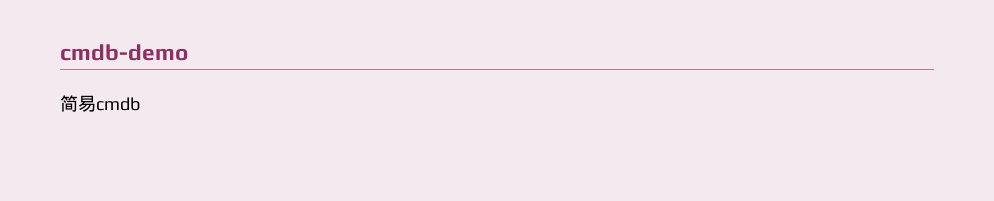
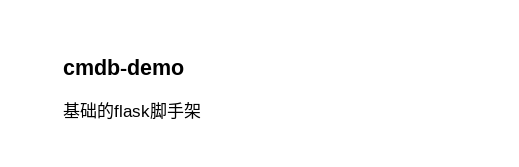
[60,95,140,112] 简易cmdb -> [63,102,201,120] 基础的flask脚手架

